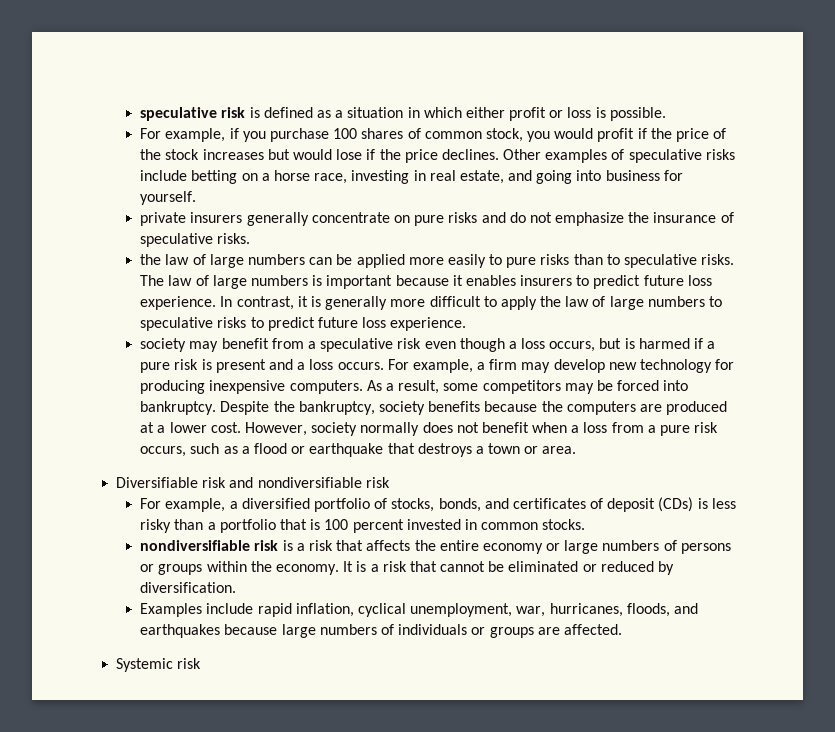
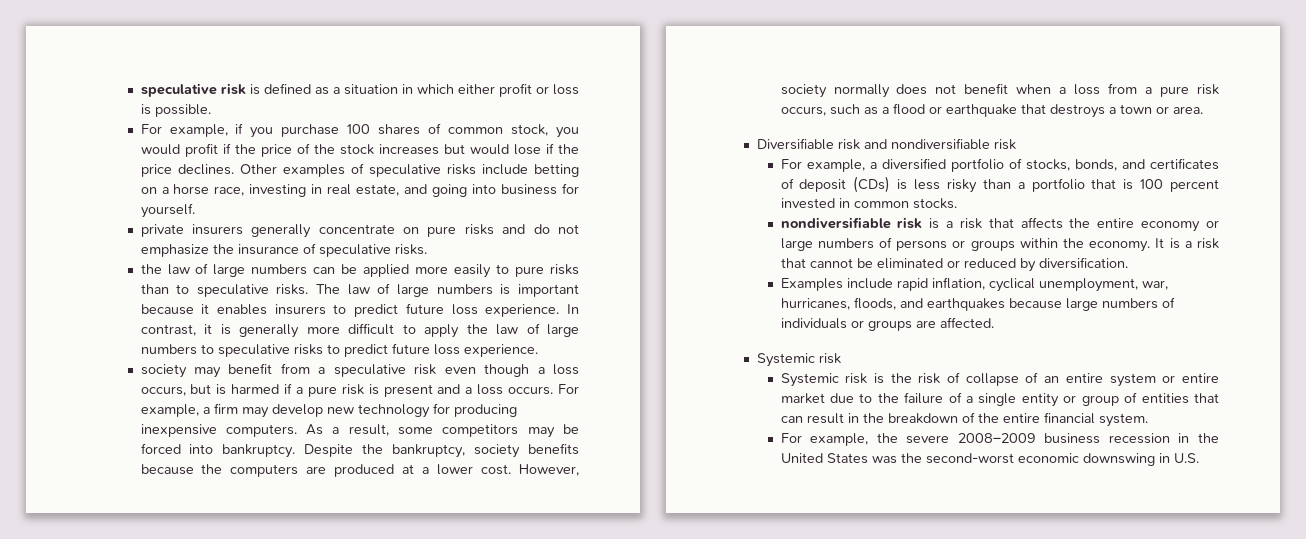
(202, 663) none -> [780,372,1219,387] [780,392,1219,407] [780,412,1148,427] [780,433,1219,446] [780,453,1199,466] // Systemic risk is the risk of collapse of an entire system or entire market due to the failure of a single entity or group of entities that can result in the breakdown of the entire financial system. // For example, the severe 2008–2009 business recession in the United States was the second-worst economic downswing in U.S.

